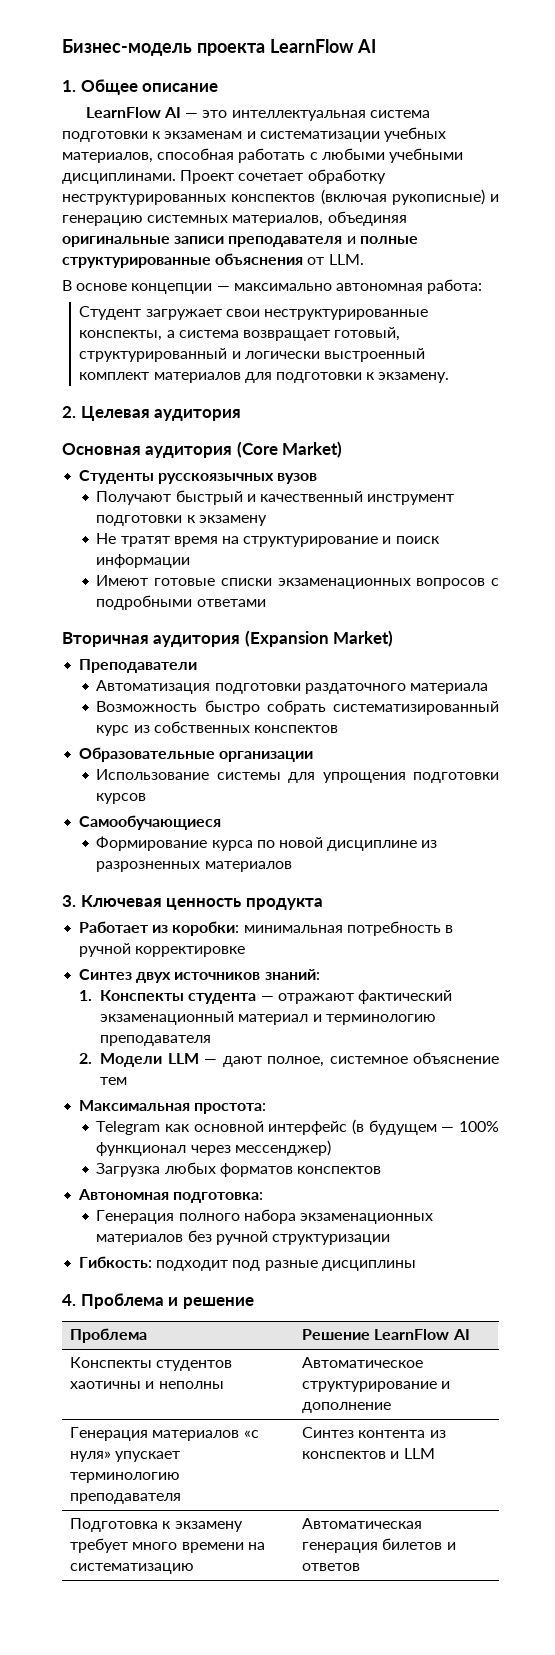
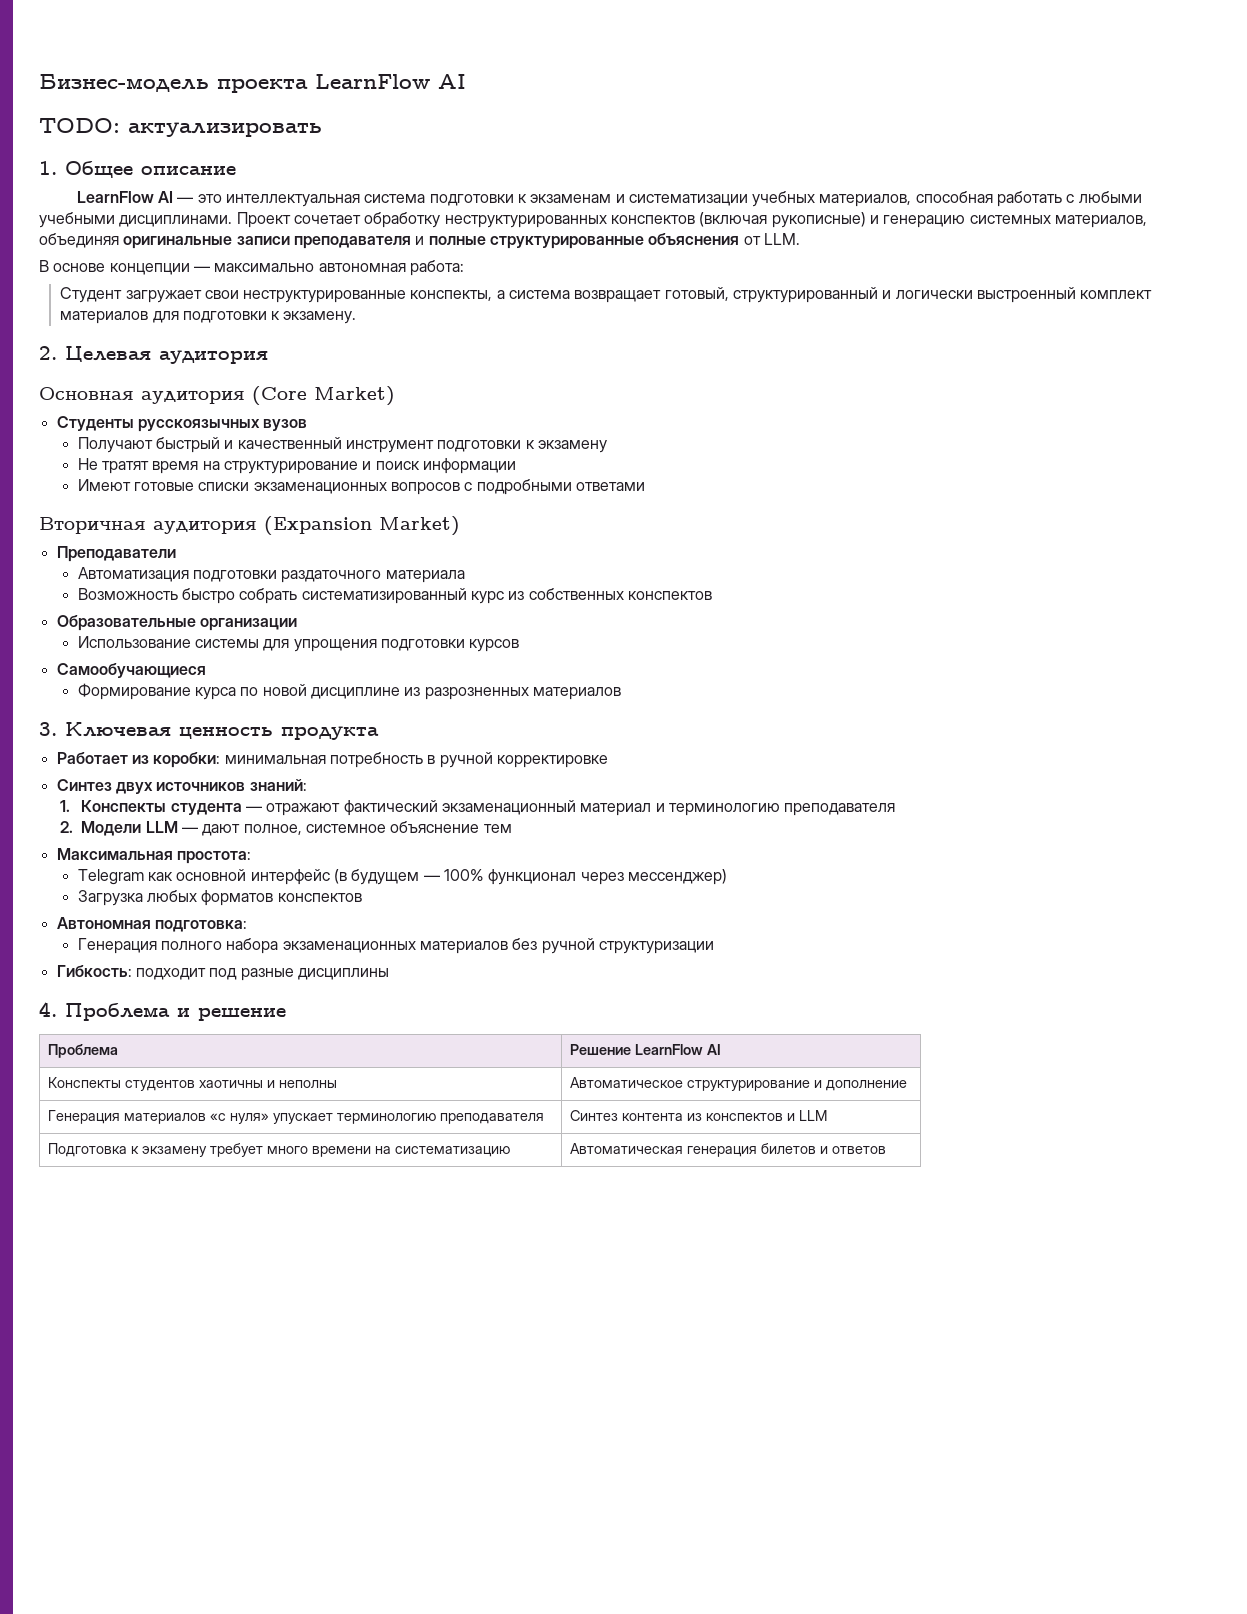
(376, 46) none -> [39,118,322,137] // TODO: актуализировать

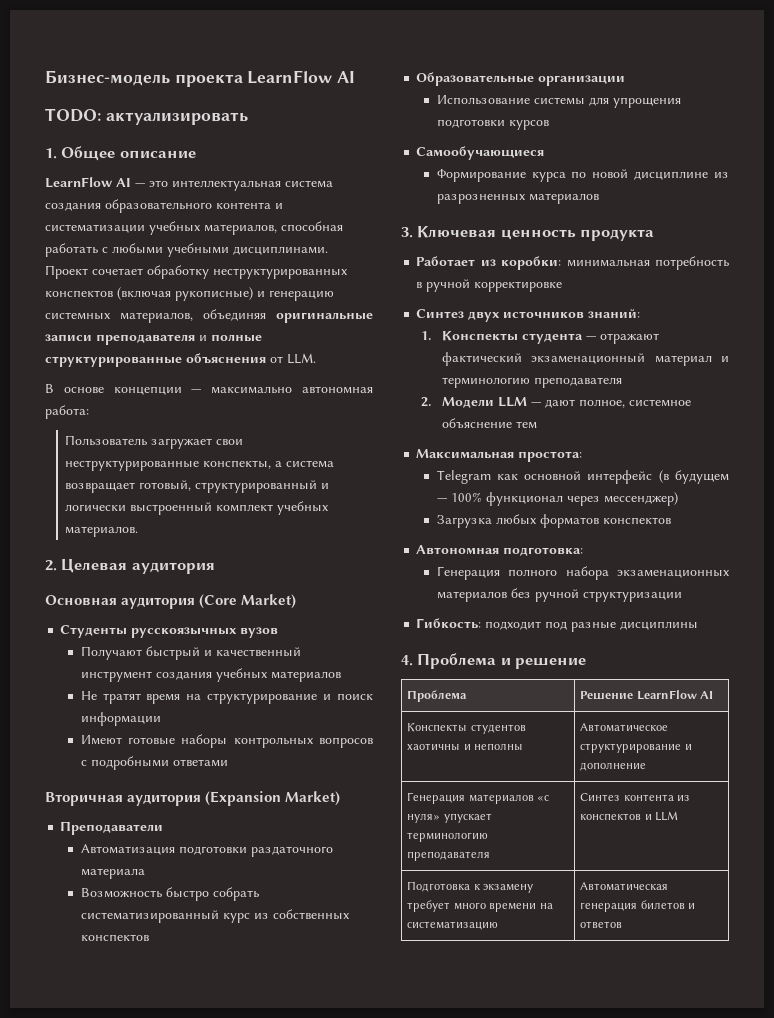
[429,194,612,206] подготовки к экзаменам -> [45,199,271,213] создания образовательного контента
[60,287,123,303] Студент -> [65,435,148,446] Пользователь
[60,311,357,324] материалов для подготовки к экзамену. -> [277,501,330,515] [65,526,139,537] учебных материалов.
[437,440,608,453] подготовки к экзамену -> [155,668,341,682] создания учебных материалов
[198,482,387,494] списки экзаменационных -> [181,734,314,748] наборы контрольных

